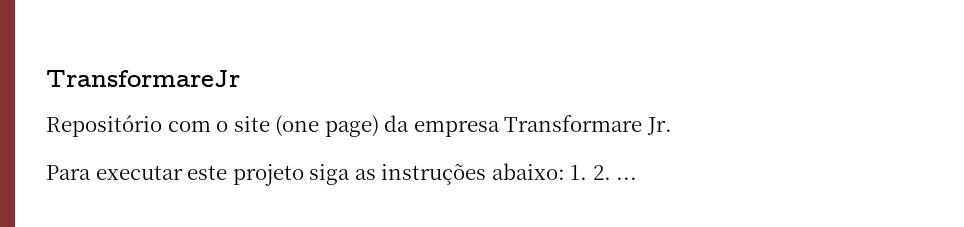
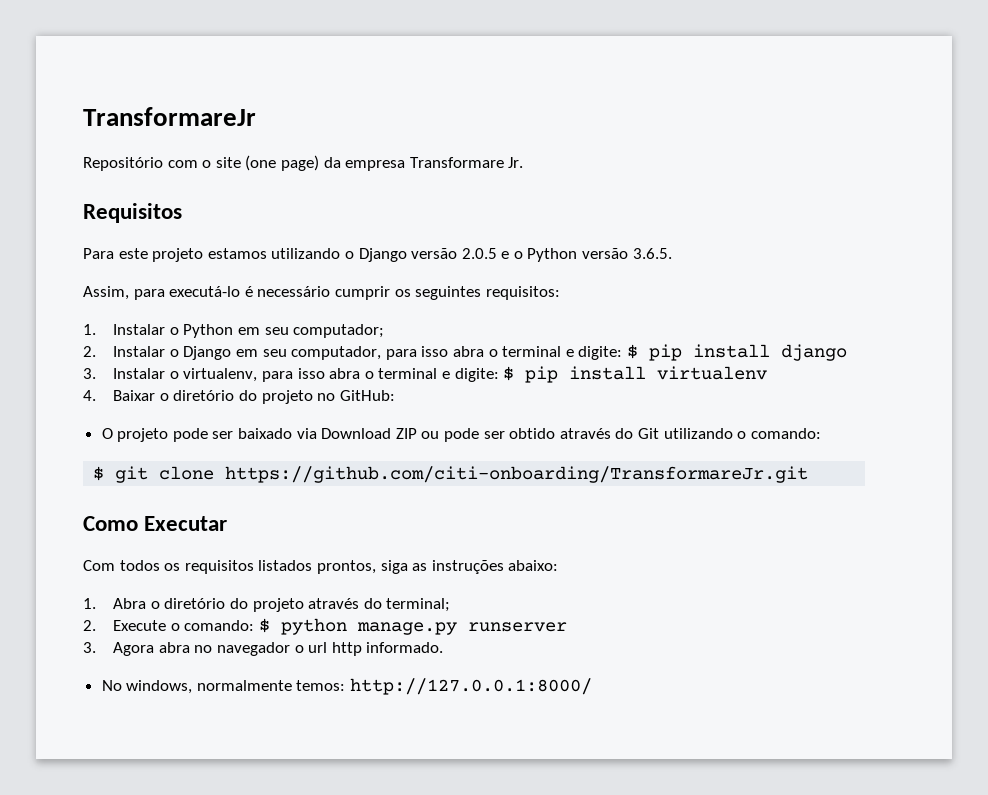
(672, 126) none -> [83,203,182,223] // Requisitos
[95,165,183,180] executar -> (114, 253) none
[309,163,638,185] siga as instruções abaixo: 1. 2. ... -> [207,248,672,262] [83,286,560,300] [83,324,385,338] [83,344,847,361] [83,366,768,383] [83,390,395,404] [101,428,821,442] [93,466,809,483] [83,516,228,531] [83,560,559,574] [83,598,451,612] [83,618,568,635] [83,642,444,656] [101,678,593,695] estamos utilizando o Django versão 2.0.5 e o Python versão 3.6.5. // Assim, para executá-lo é necessário cumprir os seguintes requisitos: // 1. Instalar o Python em seu computador; // 2. Instalar o Django em seu computador, para isso abra o terminal e digite: $ pip install django // 3. Instalar o virtualenv, para isso abra o terminal e digite: $ pip install virtualenv // 4. Baixar o diretório do projeto no GitHub: // O projeto pode ser baixado via Download ZIP ou pode ser obtido através do Git utilizando o comando: // $ git clone https://github.com/citi-onboarding/TransformareJr.git // Como Executar // Com todos os requisitos listados prontos, siga as instruções abaixo: // 1. Abra o diretório do projeto através do terminal; // 2. Execute o comando: $ python manage.py runserver // 3. Agora abra no navegador o url http informado. // No windows, normalmente temos: http://127.0.0.1:8000/

